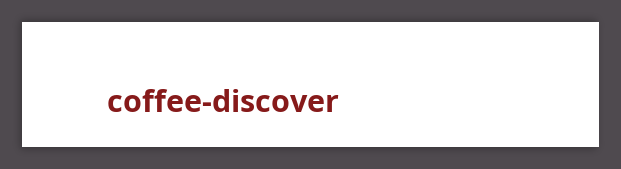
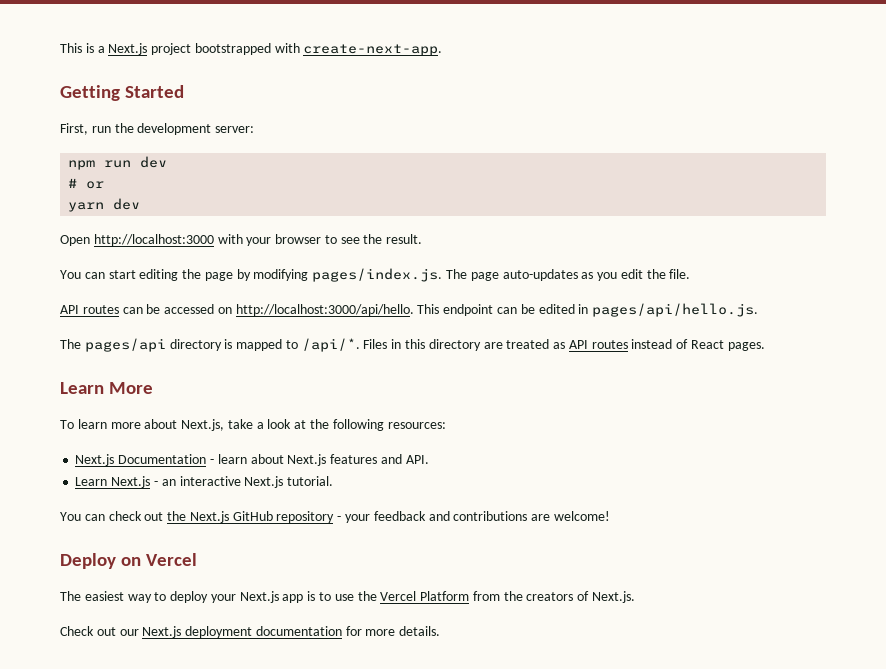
[107,89,339,112] coffee-discover -> [60,43,443,56] [60,85,185,101] [60,123,255,135] [68,156,168,170] [68,178,105,189] [68,198,141,212] [60,234,423,246] [60,268,691,282] [60,303,759,317] [60,338,765,352] [60,382,154,394] [60,419,446,431] [75,454,429,466] [75,476,334,488] [60,511,610,523] [60,553,198,569] [60,591,636,603] [60,626,441,638] This is a Next.js project bootstrapped with create-next-app. // Getting Started // First, run the development server: // npm run dev // # or // yarn dev // Open http://localhost:3000 with your browser to see the result. // You can start editing the page by modifying pages/index.js. The page auto-updates as you edit the file. // API routes can be accessed on http://localhost:3000/api/hello. This endpoint can be edited in pages/api/hello.js. // The pages/api directory is mapped to /api/*. Files in this directory are treated as API routes instead of React pages. // Learn More // To learn more about Next.js, take a look at the following resources: // Next.js Documentation - learn about Next.js features and API. // Learn Next.js - an interactive Next.js tutorial. // You can check out the Next.js GitHub repository - your feedback and contributions are welcome! // Deploy on Vercel // The easiest way to deploy your Next.js app is to use the Vercel Platform from the creators of Next.js. // Check out our Next.js deployment documentation for more details.

